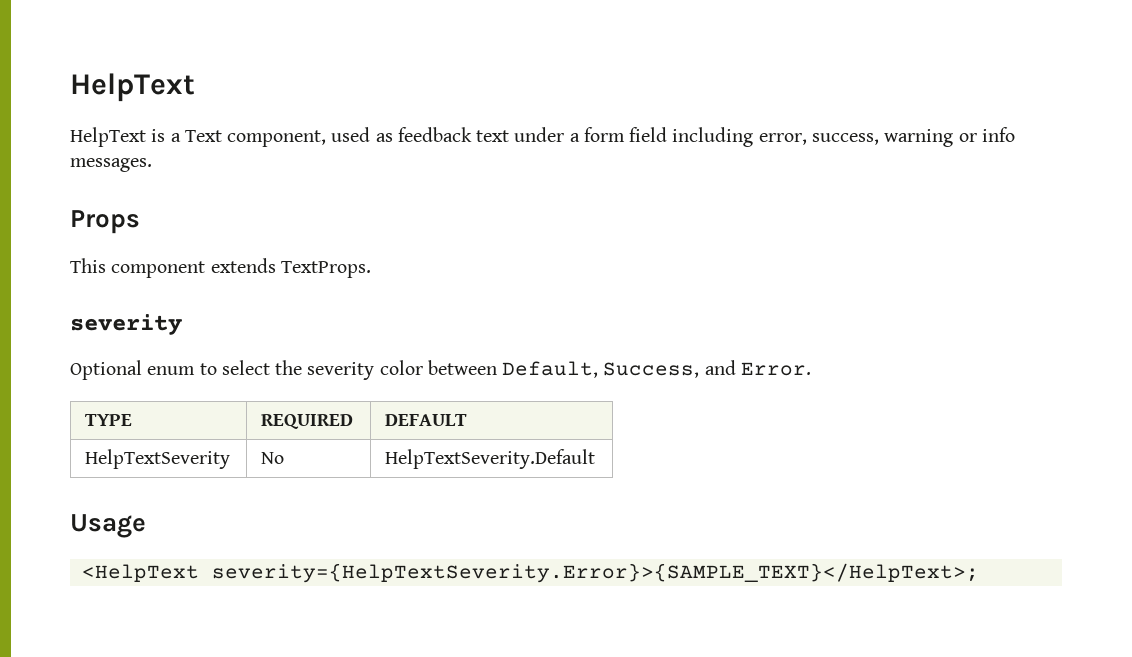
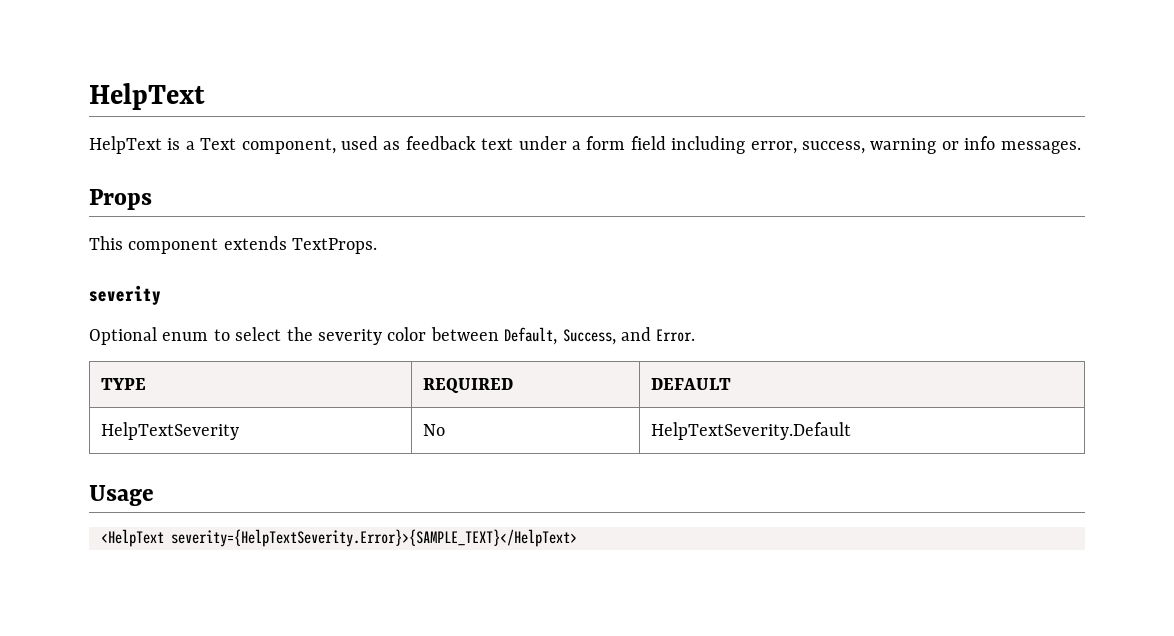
[211,563,979,583] severity={HelpTextSeverity.Error}>{SAMPLE_TEXT}</HelpText>; -> [171,529,577,547] severity={HelpTextSeverity.Error}>{SAMPLE_TEXT}</HelpText>

